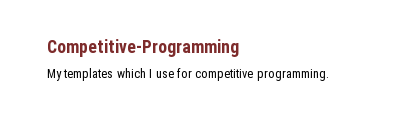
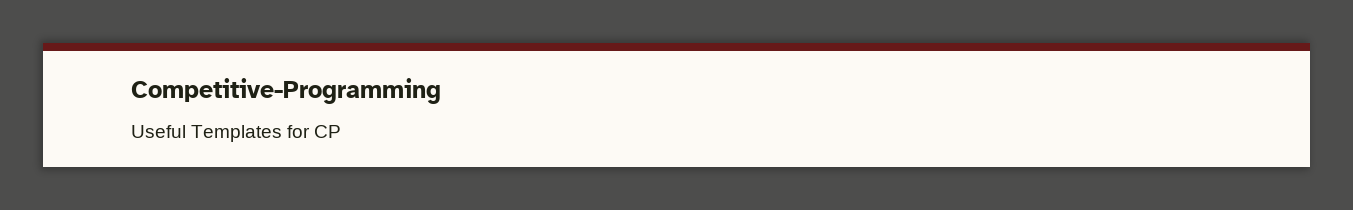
[47,68,329,81] My templates which I use for competitive programming. -> [131,125,342,142] Useful Templates for CP

